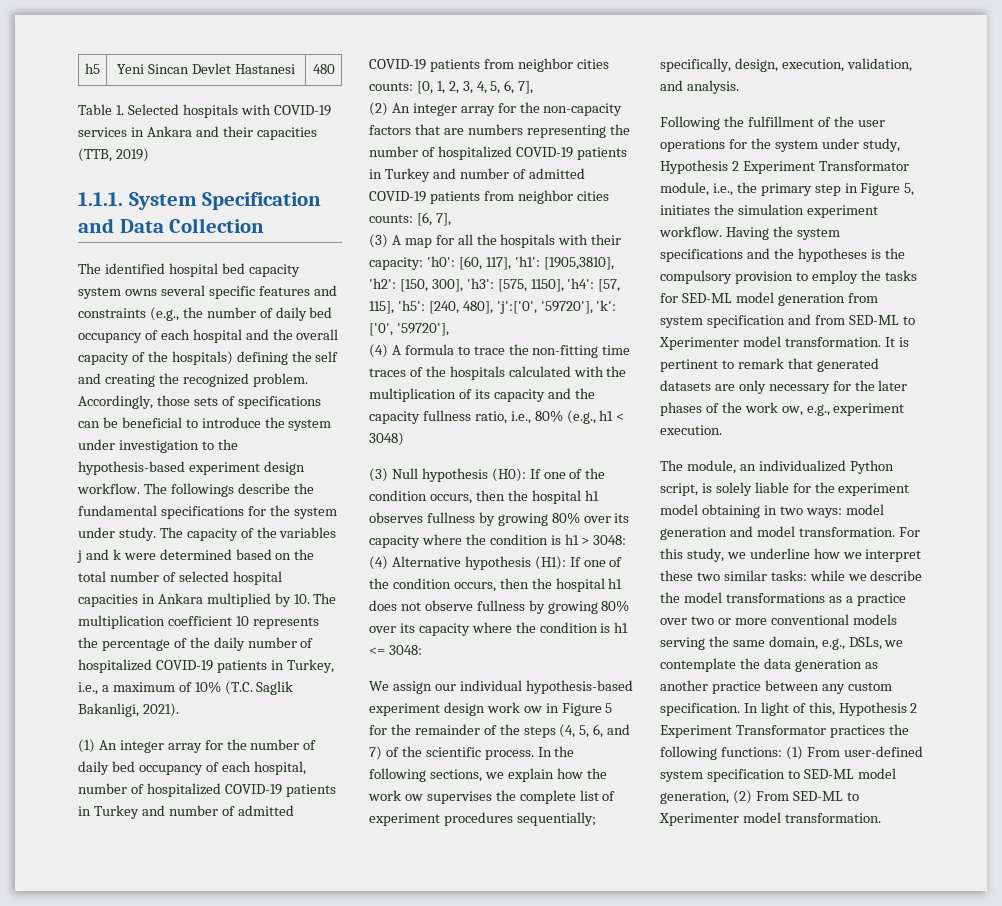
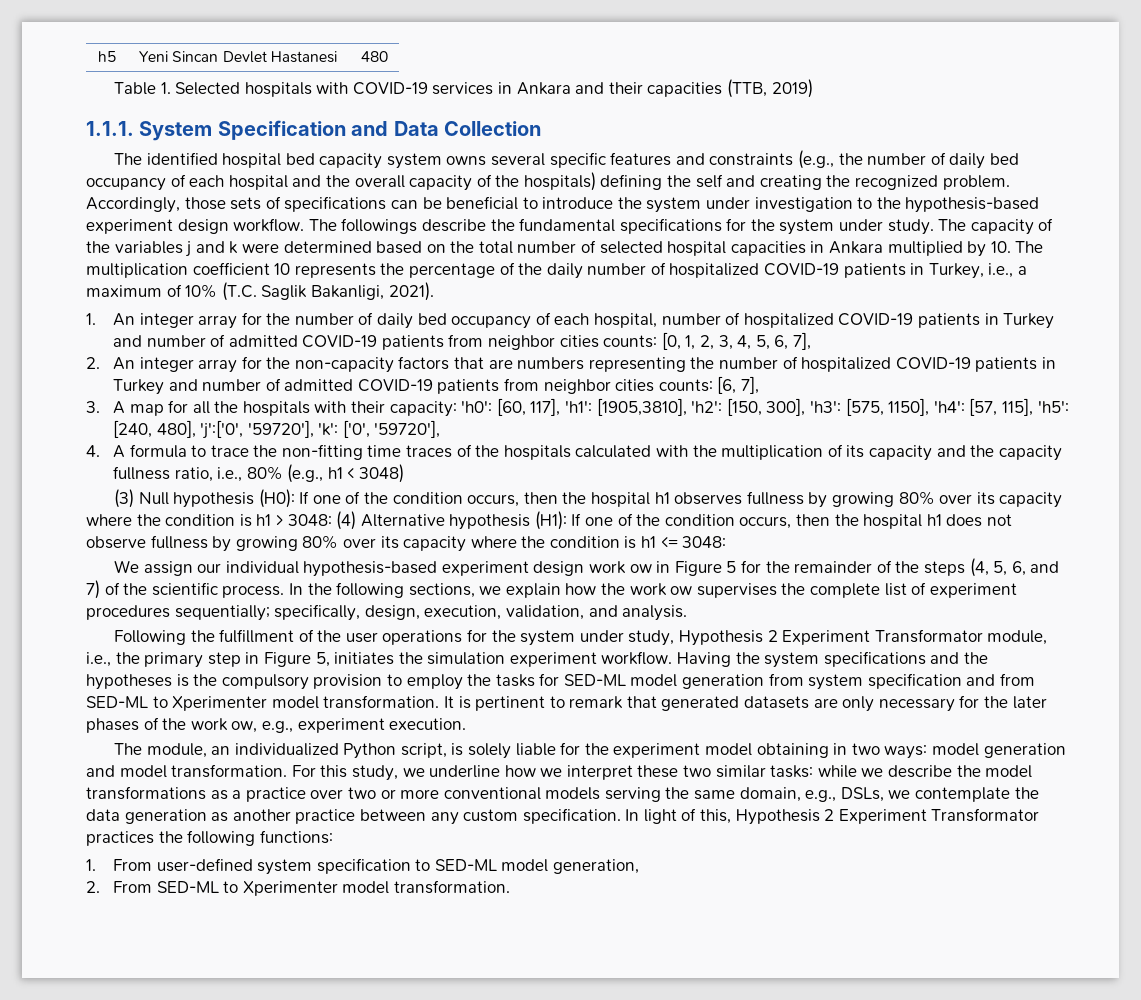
[78,739,95,753] (1) -> [86,313,96,325] 1.
[369,102,388,116] (2) -> [86,357,100,369] 2.
[369,234,388,248] (3) -> [86,401,100,413] 3.
[369,344,388,358] (4) -> [86,445,100,457] 4.
[785,746,803,760] (1) -> [86,859,96,871] // 1.
[732,790,752,804] (2) -> [86,881,100,893] // 2.

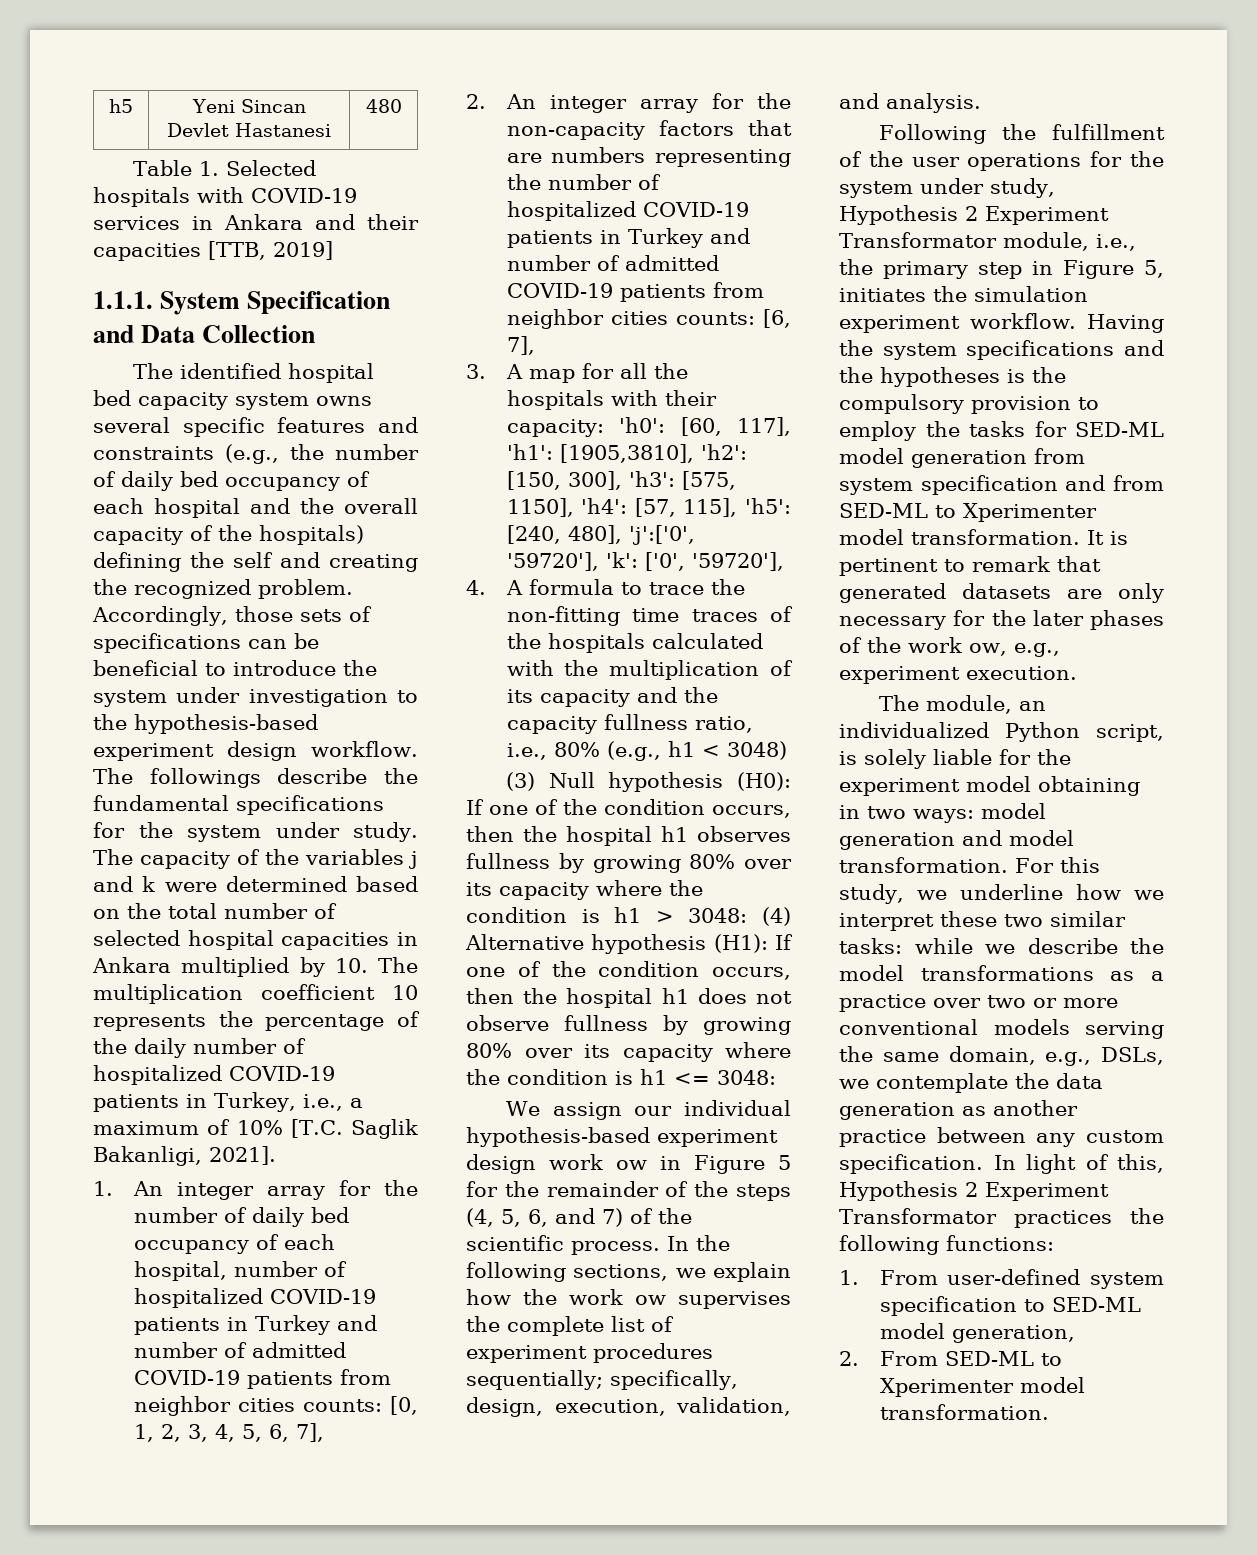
[727,79,813,98] (TTB, 2019) -> [208,241,333,260] [TTB, 2019]
[221,282,257,301] (T.C. -> [290,1119,343,1138] [T.C.
[388,282,434,301] 2021). -> [209,1146,276,1165] 2021].

